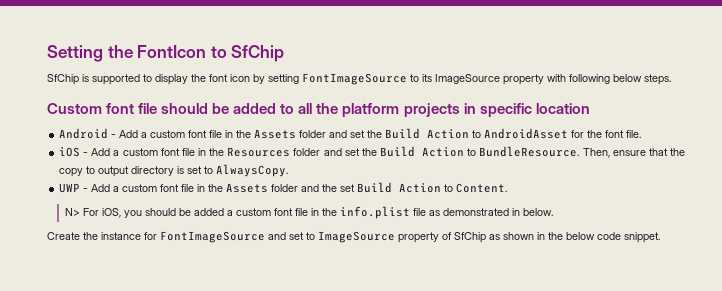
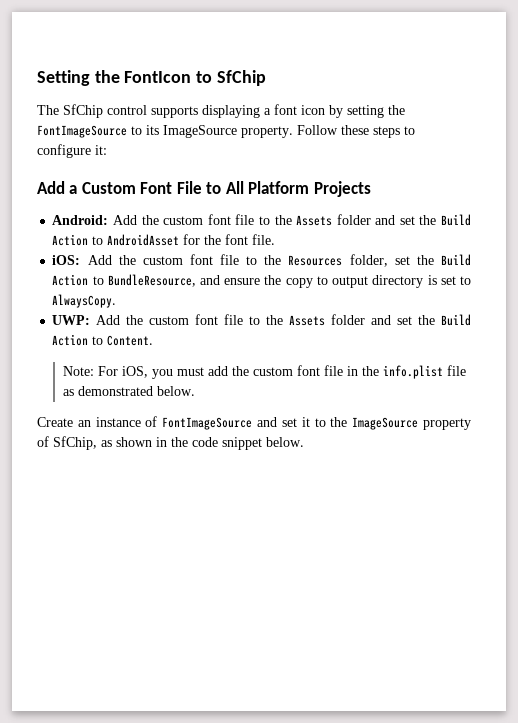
[47,74,206,85] SfChip is supported to display the -> [37,104,271,118] The SfChip control supports displaying a
(299, 79) none -> [388,105,405,115] the
[503,74,671,85] [47,103,590,117] [59,128,234,139] property with following below steps. // Custom font file should be added to all the platform projects in specific location // Android - Add a custom font file in -> [241,125,415,138] [37,144,107,158] [37,181,371,197] [52,214,270,225] property. Follow these steps to configure it: // Add a Custom Font File to All Platform Projects // Android: Add the custom font file to
[59,147,207,157] iOS - Add a custom font file in -> [52,254,258,265] iOS: Add the custom font file to
[293,146,668,158] folder and set the Build Action to BundleResource. Then, ensure that -> [349,254,471,267] [52,274,261,287] folder, set the Build Action to BundleResource, and ensure
[59,183,356,193] UWP - Add a custom font file in the Assets folder and the set -> [52,314,436,326] UWP: Add the custom font file to the Assets folder and set the
[64,208,80,216] N> -> [62,366,94,376] Note:
[144,208,233,216] should be added a -> [176,366,249,376] must add the
[511,208,520,216] in -> (153, 391) none
[83,231,315,243] the instance for FontImageSource and set to -> [77,416,348,430] an instance of FontImageSource and set it to the
[454,232,486,243] SfChip -> [53,436,97,450] SfChip,
[566,232,660,243] below code snippet. -> [192,437,304,450] code snippet below.

